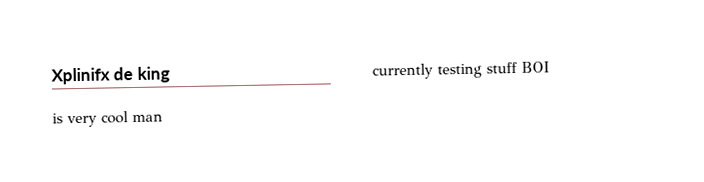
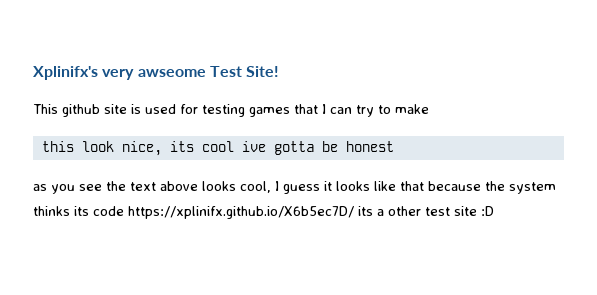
[51,66,170,85] [52,111,163,128] [372,61,550,80] Xplinifx de king // is very cool man // currently testing stuff BOI -> [33,66,280,80] [33,104,429,117] [41,141,394,156] [33,181,556,194] [33,206,494,219] Xplinifx's very awseome Test Site! // This github site is used for testing games that I can try to make // this look nice, its cool ive gotta be honest // as you see the text above looks cool, I guess it looks like that because the system thinks its code https://xplinifx.github.io/X6b5ec7D/ its a other test site :D

